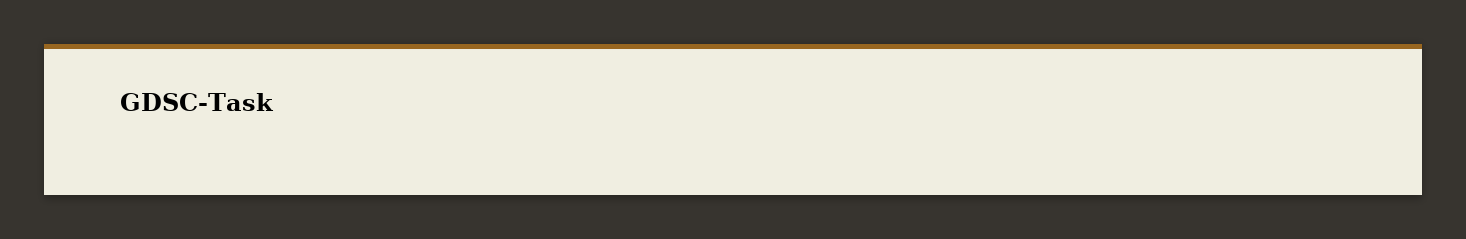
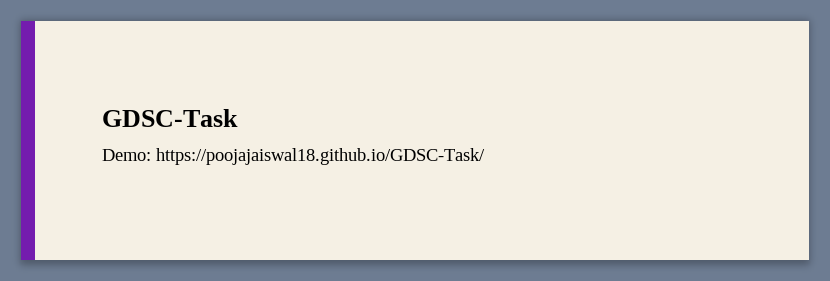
(274, 102) none -> [102,148,485,165] // Demo: https://poojajaiswal18.github.io/GDSC-Task/

